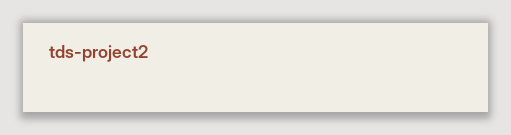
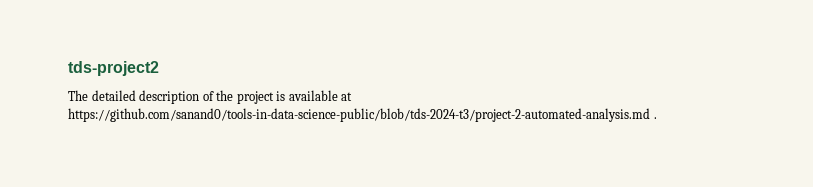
(148, 53) none -> [68,90,353,104] [68,108,657,122] // The detailed description of the project is available at https://github.com/sanand0/tools-in-data-science-public/blob/tds-2024-t3/project-2-automated-analysis.md .

